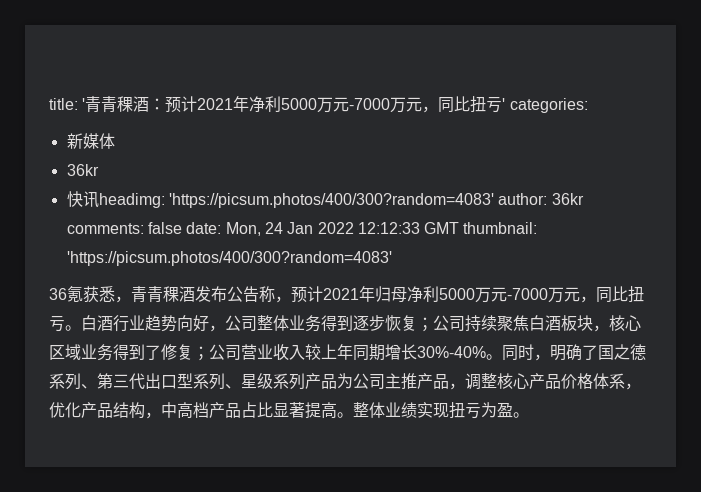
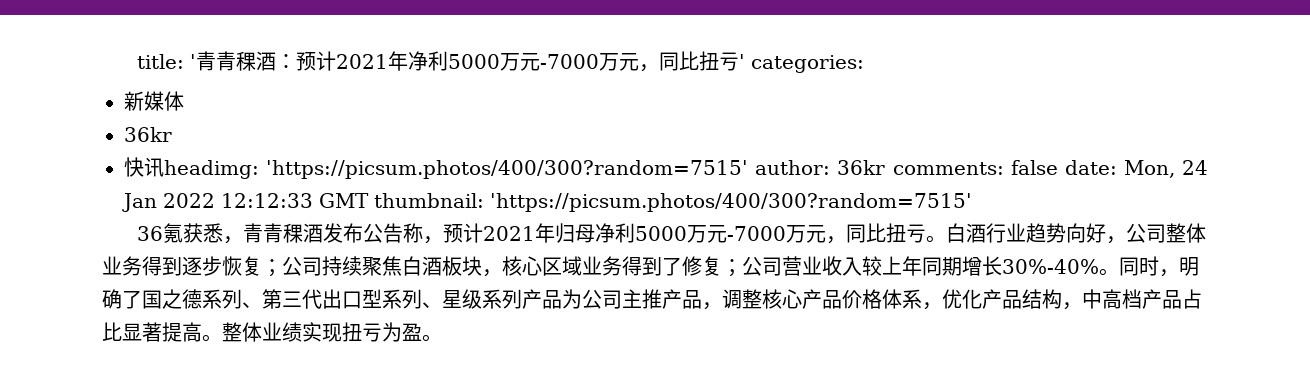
[168,193,494,208] 'https://picsum.photos/400/300?random=4083' -> [266,160,749,179] 'https://picsum.photos/400/300?random=7515'
[66,251,392,266] 'https://picsum.photos/400/300?random=4083' -> [490,193,972,212] 'https://picsum.photos/400/300?random=7515'

